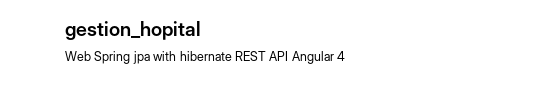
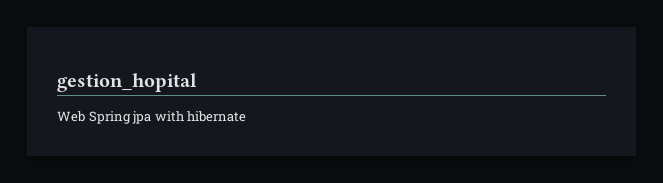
[234,51,345,64] REST API Angular 4 -> (247, 116) none

